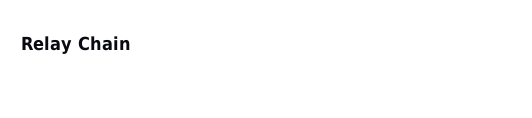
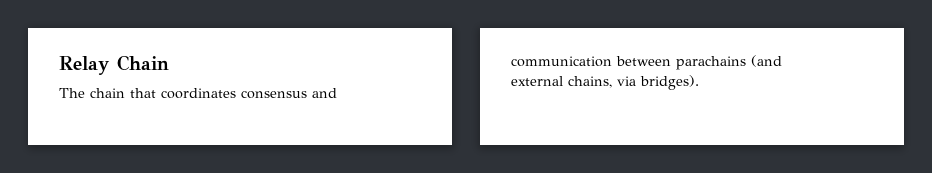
(131, 43) none -> [59,88,337,99] [511,55,782,70] [511,75,699,90] // The chain that coordinates consensus and communication between parachains (and external chains, via bridges).

